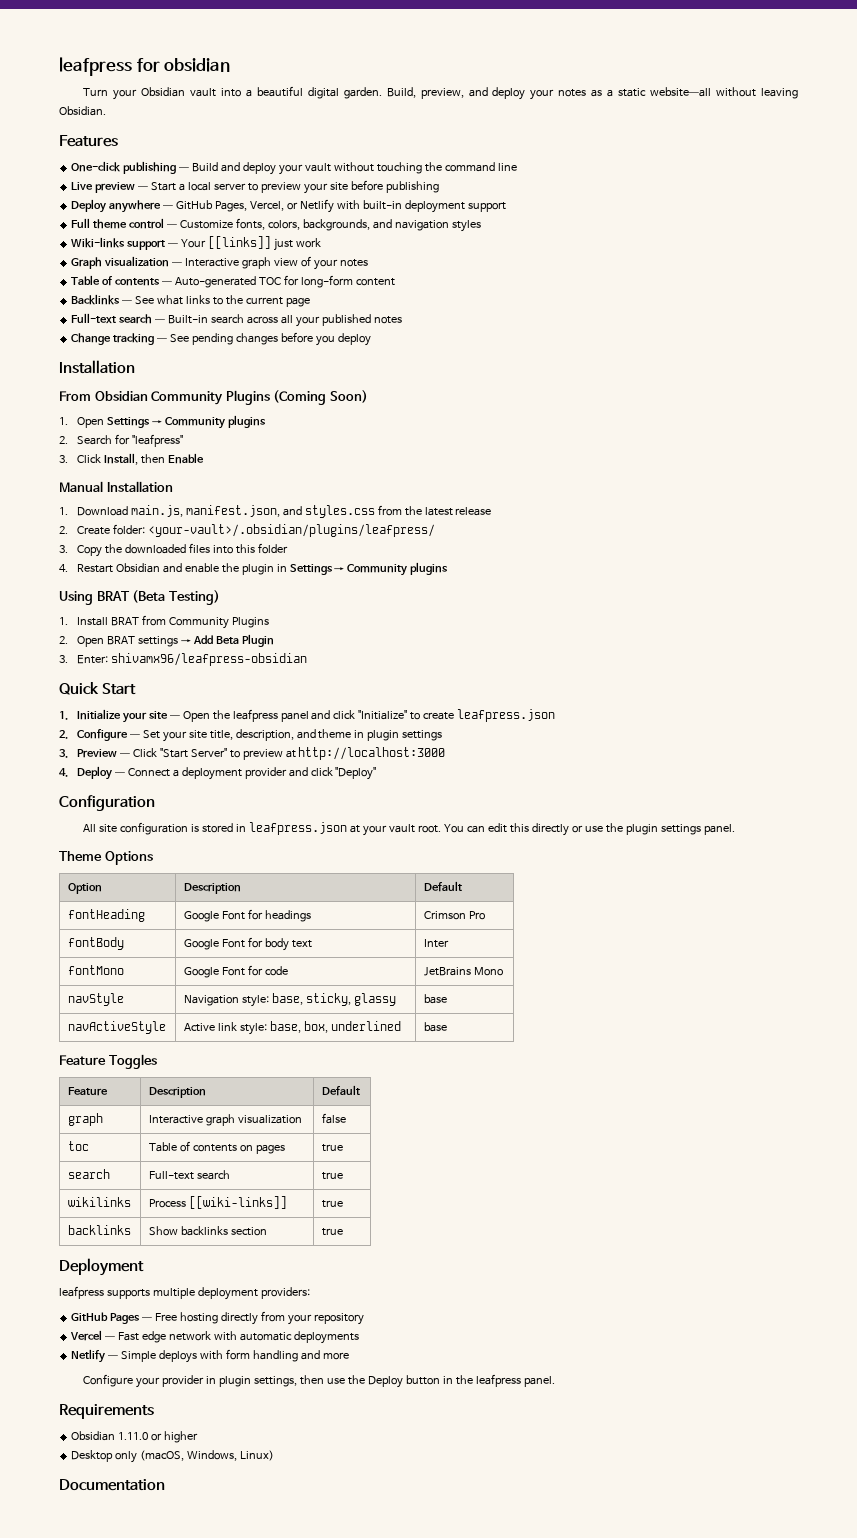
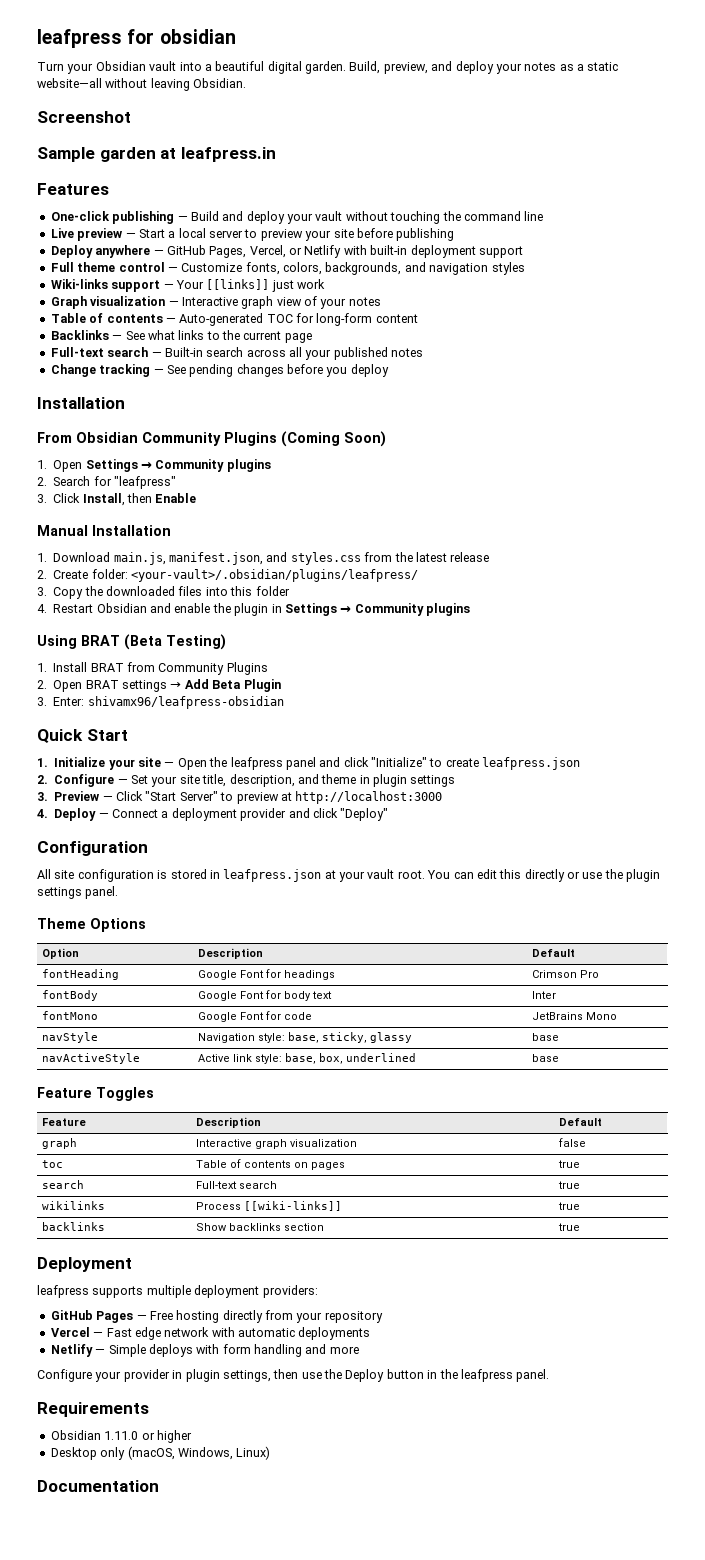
(106, 111) none -> [37,111,131,123] [37,147,276,162] // Screenshot // Sample garden at leafpress.in

